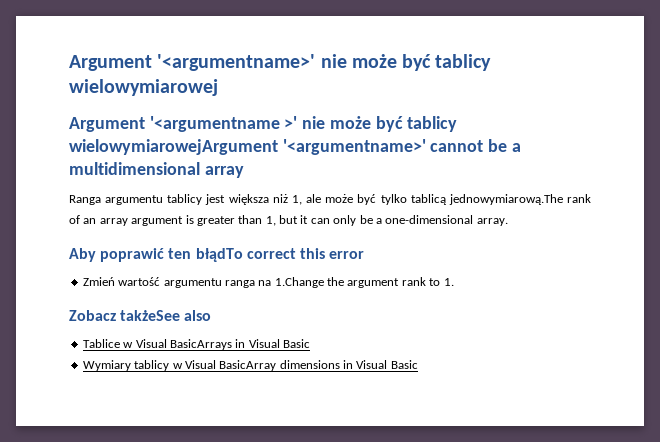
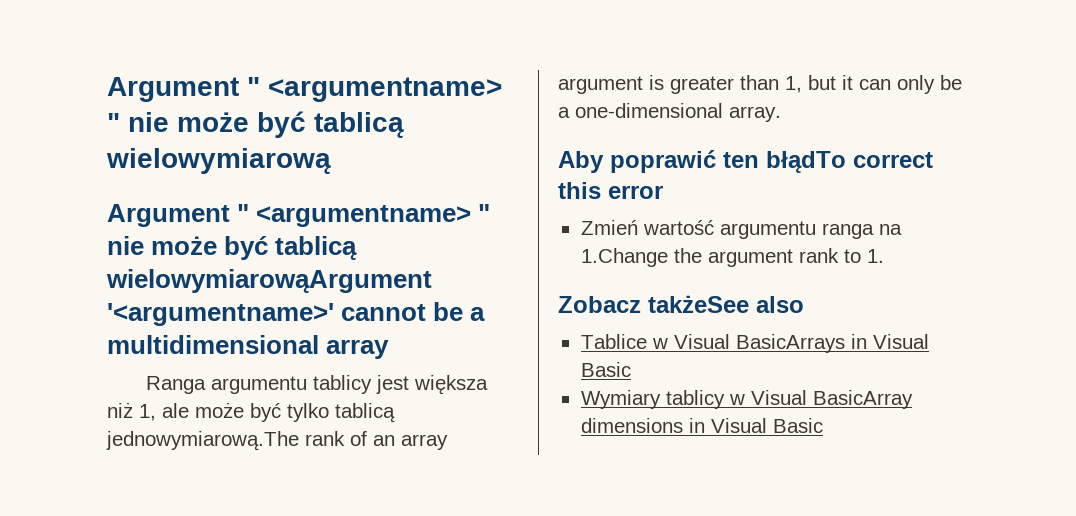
[69,54,492,71] [69,79,218,96] [69,116,458,132] [69,139,278,155] Argument '<argumentname>' nie może być tablicy wielowymiarowej // Argument '<argumentname >' nie może być tablicy wielowymiarowejArgument -> [107,77,502,102] [107,111,404,138] [106,148,331,174] [107,204,491,227] [107,236,358,260] [106,269,432,293] Argument " <argumentname> " nie może być tablicą wielowymiarową // Argument " <argumentname> " nie może być tablicą wielowymiarowąArgument

